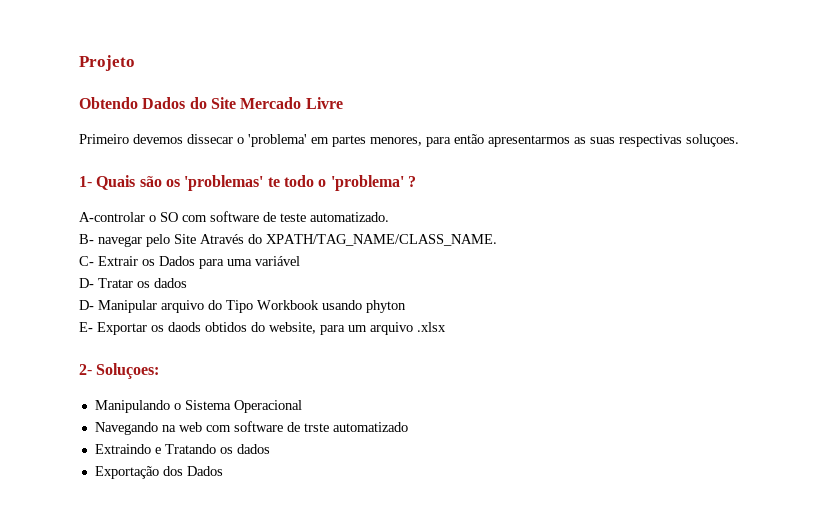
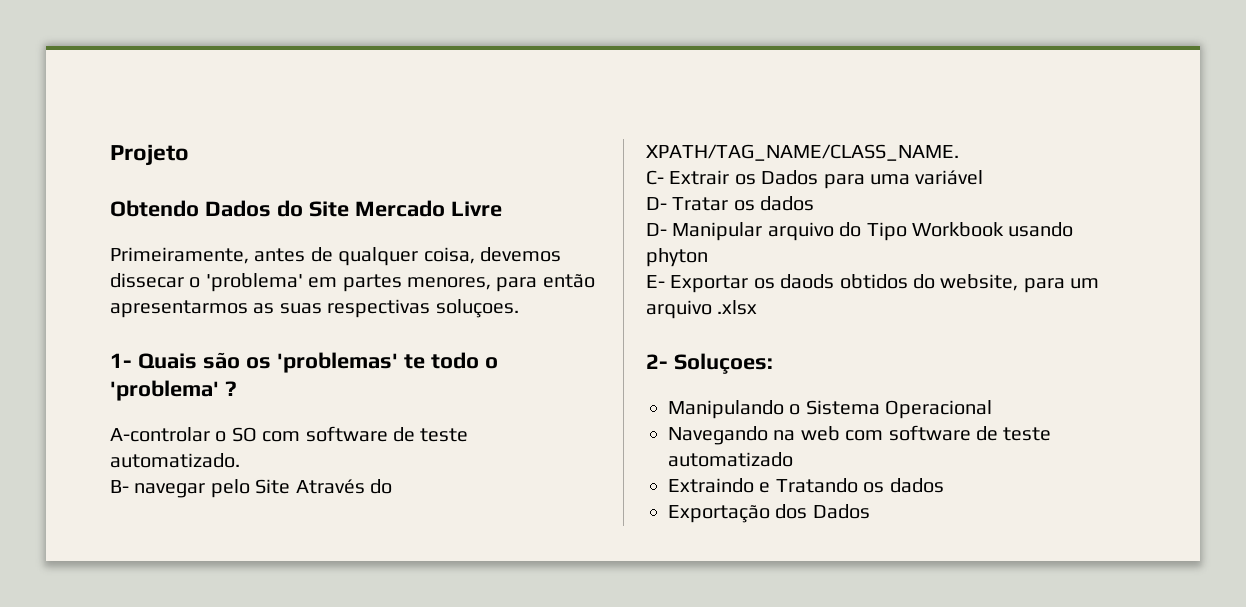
[79,134,129,144] Primeiro -> [110,247,475,266] Primeiramente, antes de qualquer coisa,
[303,423,329,432] trste -> [1003,427,1052,441] teste

